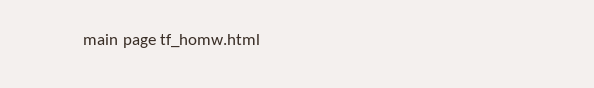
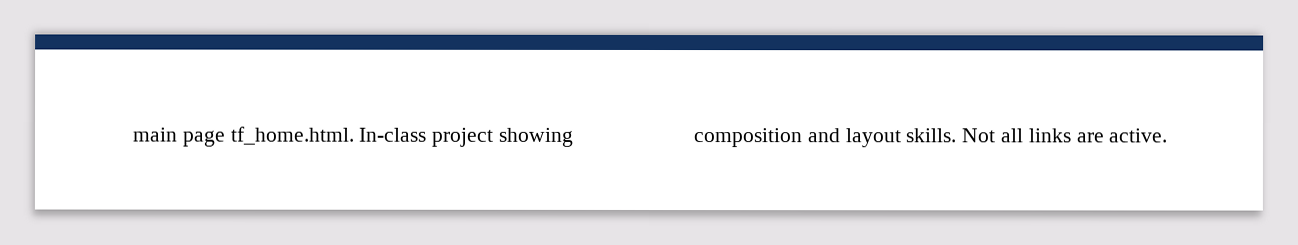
[160,34,261,48] tf_homw.html -> [229,126,1168,148] tf_home.html. In-class project showing composition and layout skills. Not all links are active.

